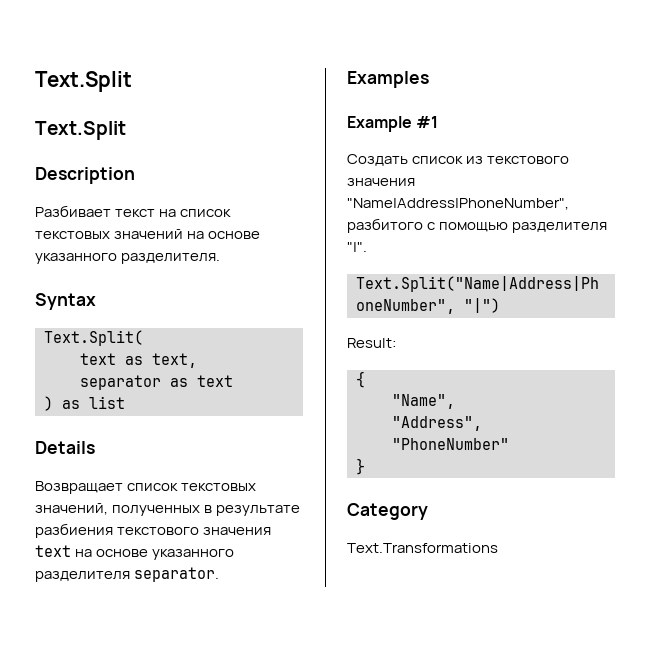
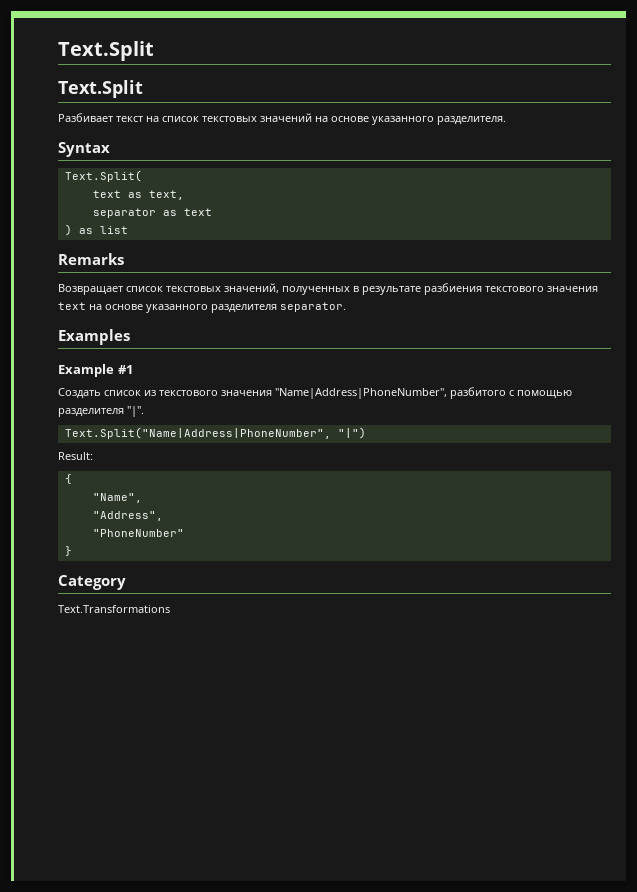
[35,167,135,184] // Description -> (143, 89) none
[35,441,95,454] Details -> [58,253,124,265] Remarks

